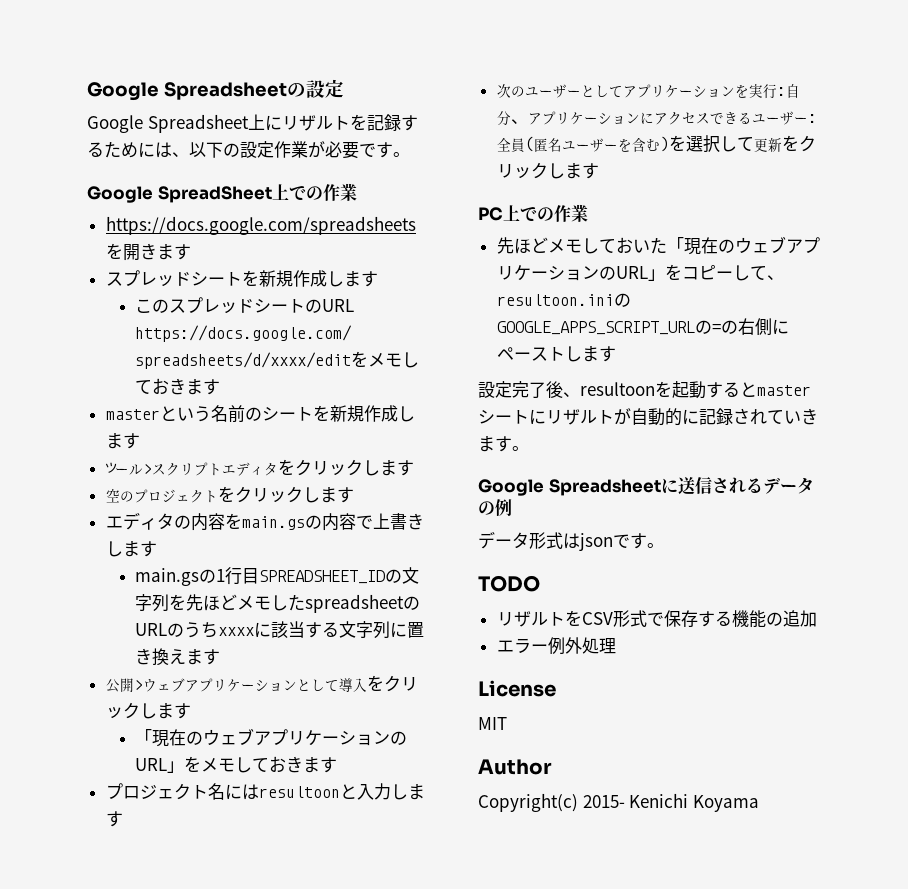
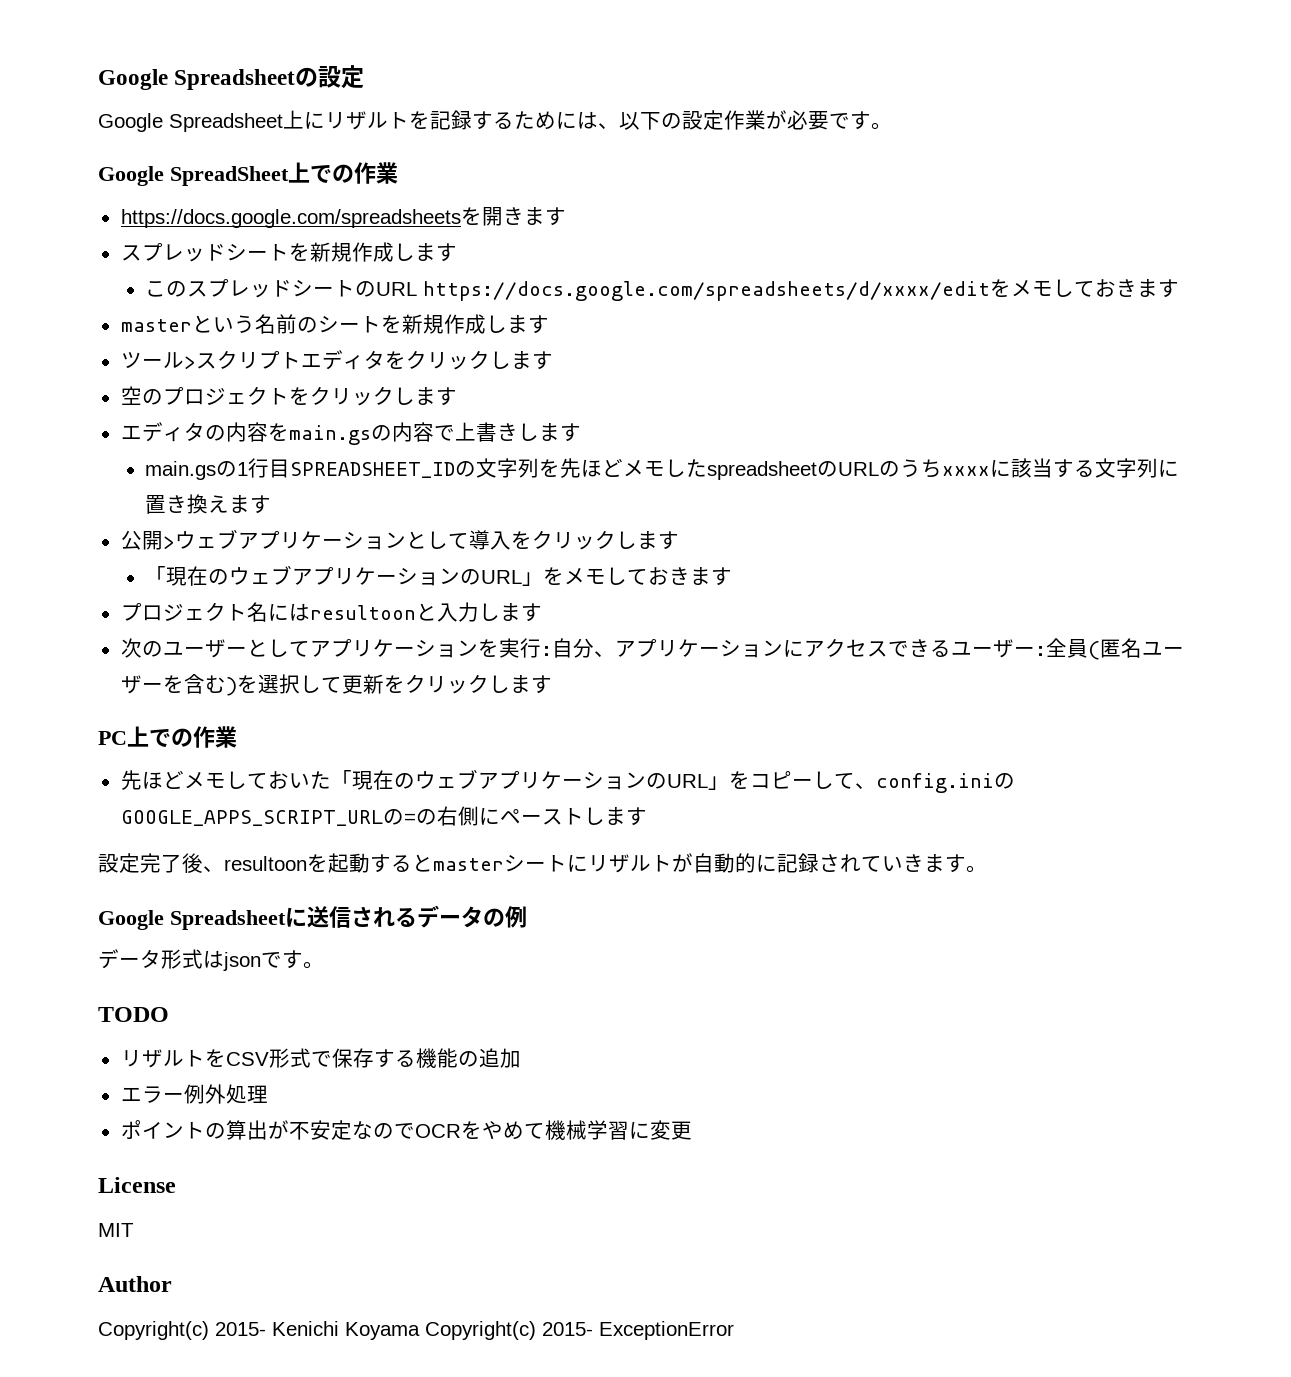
[496,294,614,306] resultoon.ini -> [875,773,994,793] config.ini
(616, 646) none -> [120,1120,692,1140] // ポイントの算出が不安定なのでOCRをやめて機械学習に変更
(759, 803) none -> [425,1321,734,1340] Copyright(c) 2015- ExceptionError

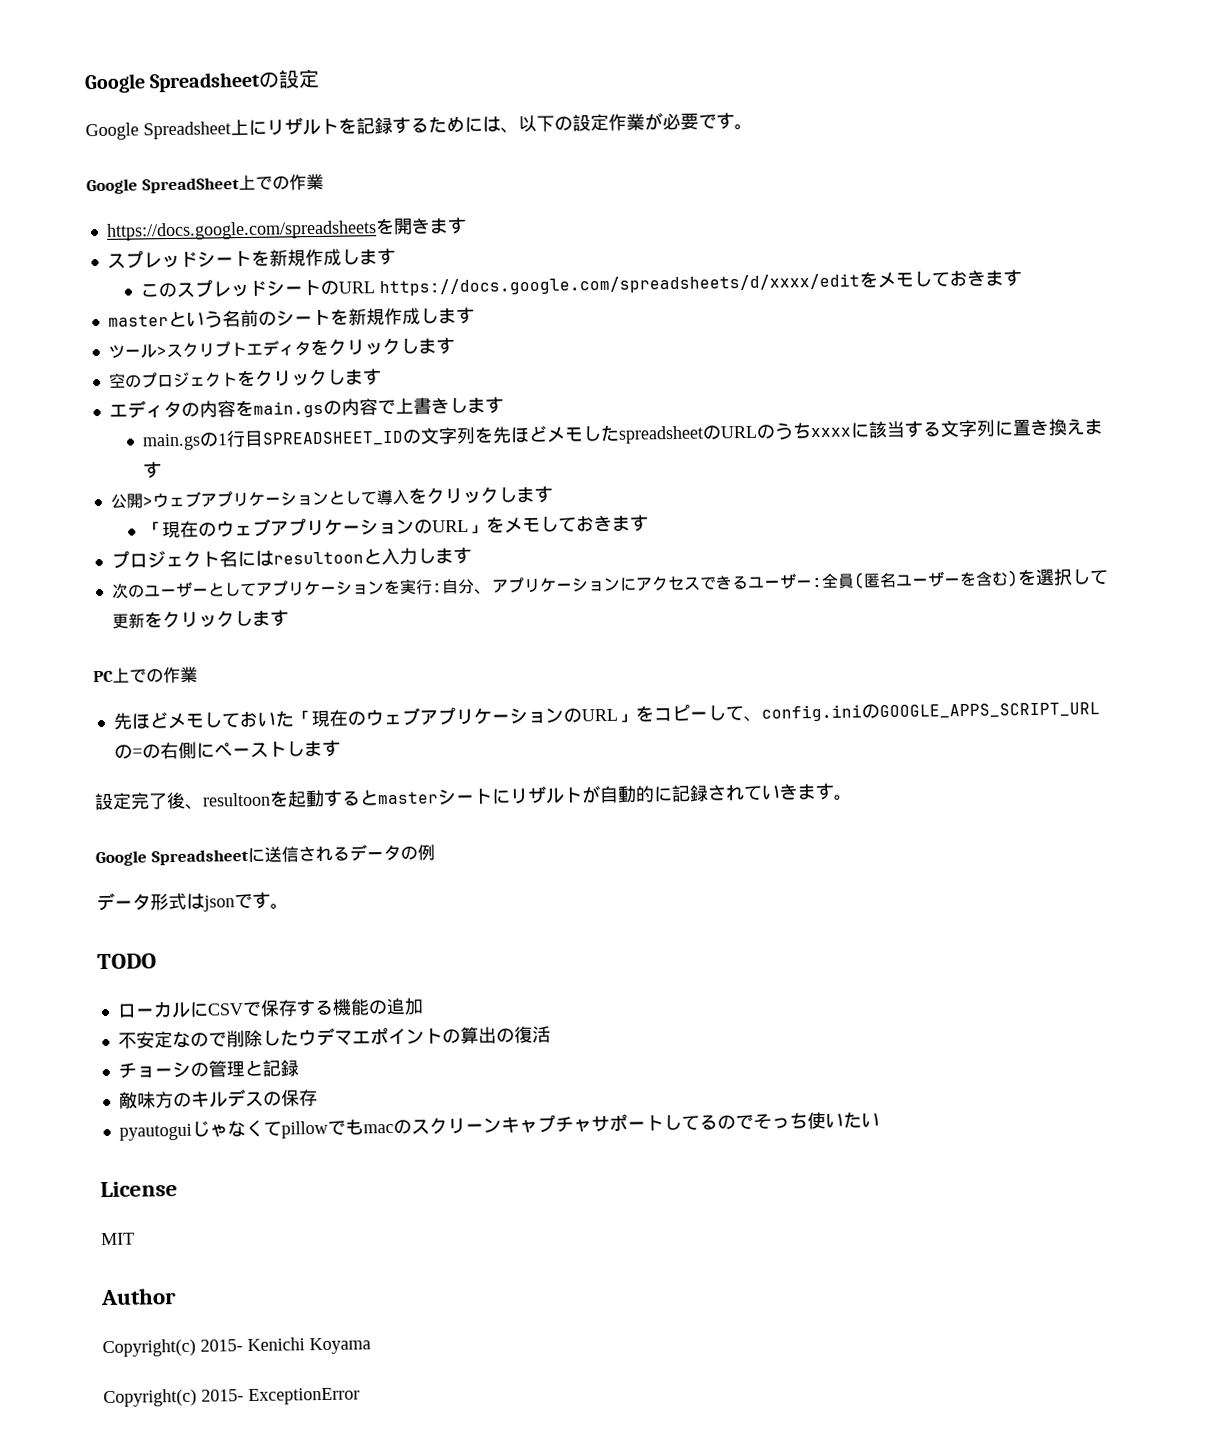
[120,1048,311,1068] リザルトをCSV形式 -> [116,1001,244,1019] ローカルにCSV
[120,1084,268,1104] [120,1120,692,1140] エラー例外処理 // ポイントの算出が不安定なのでOCRをやめて機械学習に変更 -> [117,1025,551,1049] [117,1059,299,1079] [118,1089,318,1109] [118,1111,880,1141] 不安定なので削除したウデマエポイントの算出の復活 // チョーシの管理と記録 // 敵味方のキルデスの保存 // pyautoguiじゃなくてpillowでもmacのスクリーンキャプチャサポートしてるのでそっち使いたい
(420, 1331) none -> (371, 1346) //

